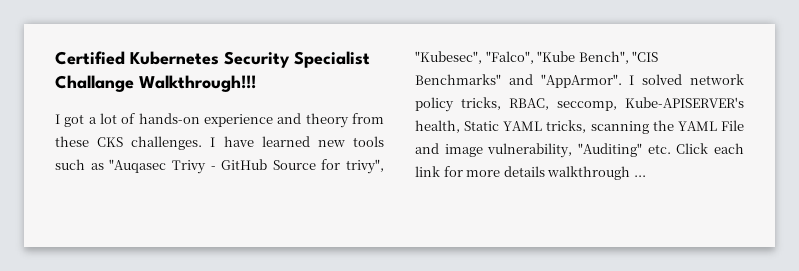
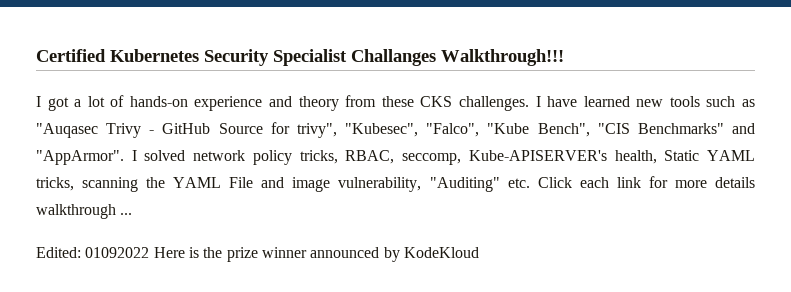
[55,75,134,92] Challange -> [351,49,436,66] Challanges
(646, 176) none -> [36,247,479,262] // Edited: 01092022 Here is the prize winner announced by KodeKloud

